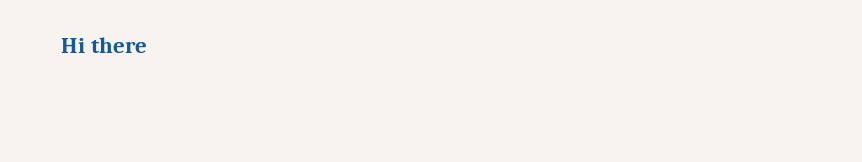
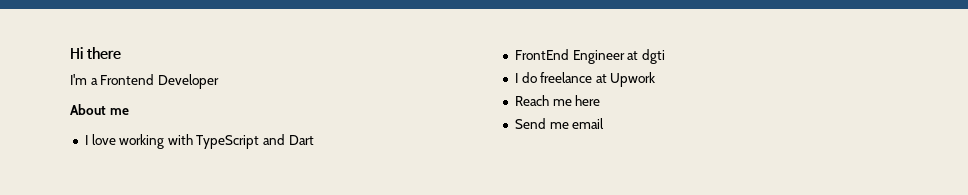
(148, 45) none -> [70,74,219,89] [70,104,129,115] [84,134,314,149] [514,49,665,64] [514,72,656,87] [514,95,601,106] [514,118,605,129] // I'm a Frontend Developer // About me // I love working with TypeScript and Dart // FrontEnd Engineer at dgti // I do freelance at Upwork // Reach me here // Send me email

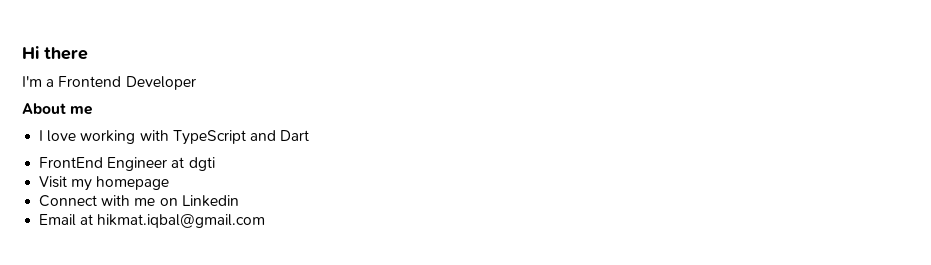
[514,72,656,87] [514,95,601,106] [514,118,605,129] I do freelance at Upwork // Reach me here // Send me email -> [39,176,170,191] [39,195,239,207] [39,214,266,228] Visit my homepage // Connect with me on Linkedin // Email at hikmat.iqbal@gmail.com

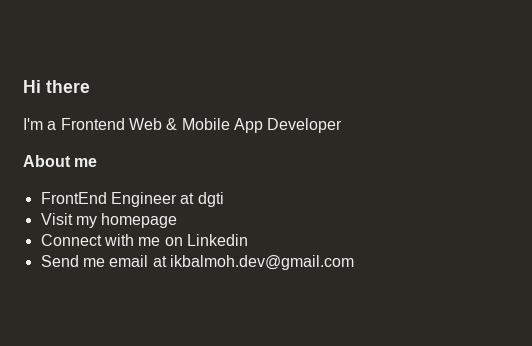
(122, 81) none -> [128,118,263,133] Web & Mobile App
[39,130,310,145] // I love working with TypeScript and Dart -> (98, 162) none
[39,214,266,228] Email at hikmat.iqbal@gmail.com -> [40,255,354,270] Send me email at ikbalmoh.dev@gmail.com

